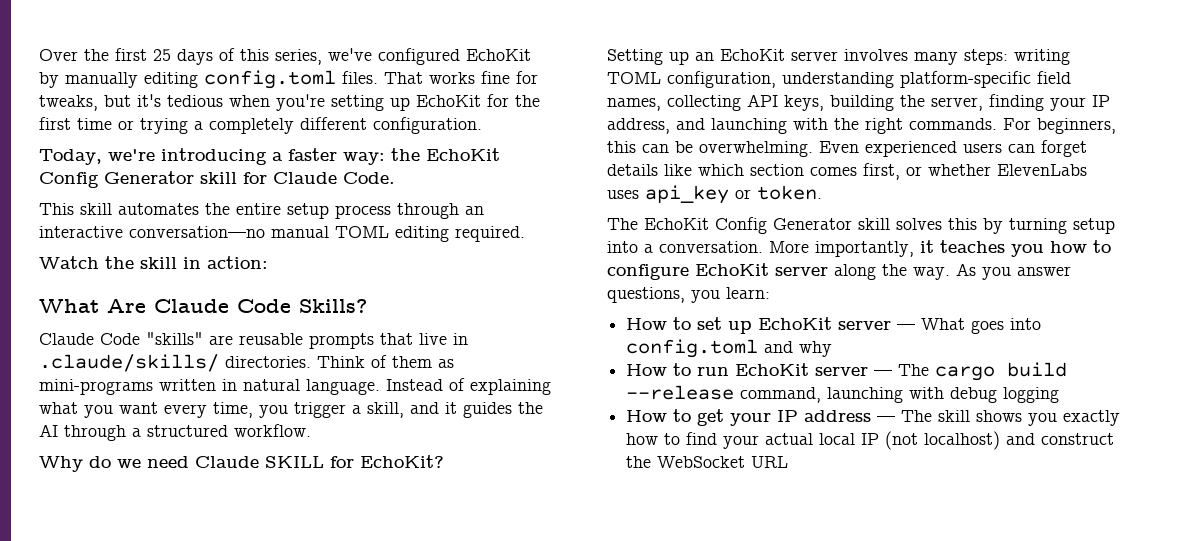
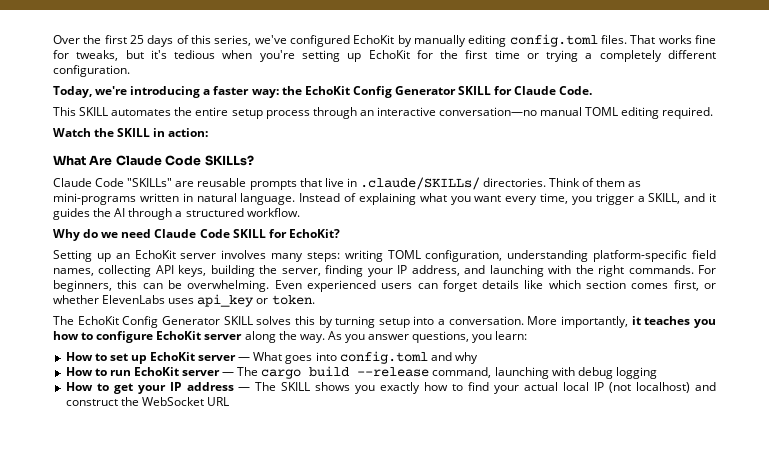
[200,172,237,184] skill -> [458,86,492,95] SKILL
[80,203,112,215] skill -> [79,107,109,116] SKILL
[140,257,177,269] skill -> [117,128,151,137] SKILL
[299,299,367,313] [39,332,203,345] Skills? // Claude Code "skills" -> [204,155,254,166] [53,178,173,187] SKILLs? // Claude Code "SKILLs"
[39,354,219,372] .claude/skills/ -> [359,177,480,190] .claude/SKILLs/
[367,402,404,418] skill, -> [648,193,681,204] SKILL,
(259, 462) none -> [199,229,230,238] Code
[858,218,890,230] skill -> [223,316,253,325] SKILL
[938,410,971,422] skill -> [281,382,311,391] SKILL

